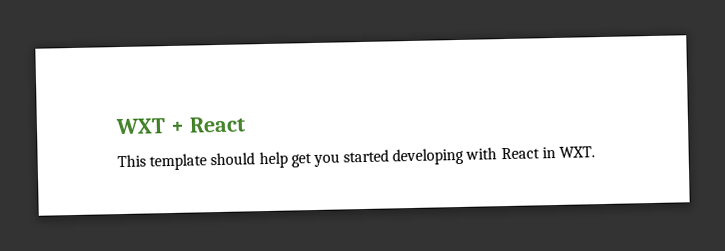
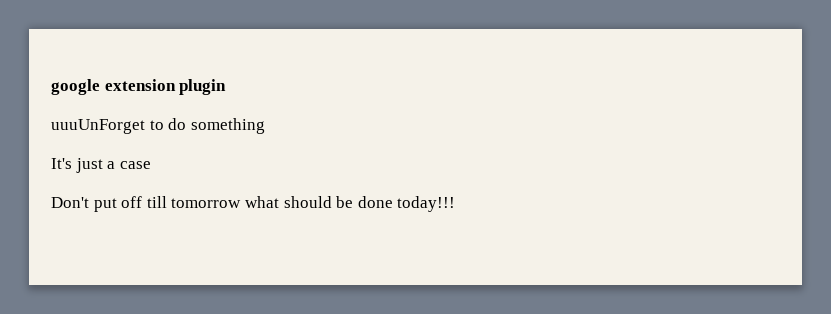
[115,116,246,135] [117,146,596,171] WXT + React // This template should help get you started developing with React in WXT. -> [51,79,227,95] [51,118,265,134] [51,158,151,173] [51,196,456,212] google extension plugin // uuuUnForget to do something // It's just a case // Don't put off till tomorrow what should be done today!!!

